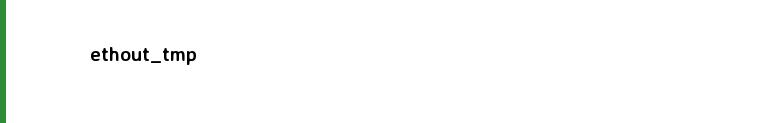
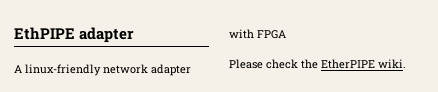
[90,47,197,65] ethout_tmp -> [14,27,135,43] [14,64,191,76] [229,29,286,39] [229,59,406,69] EthPIPE adapter // A linux-friendly network adapter with FPGA // Please check the EtherPIPE wiki.

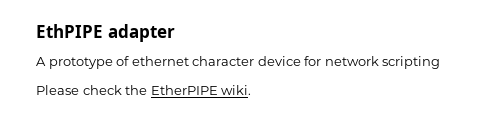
[25,64,191,76] [229,29,286,39] linux-friendly network adapter with FPGA -> [48,56,441,69] prototype of ethernet character device for network scripting

